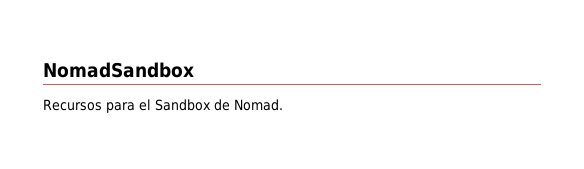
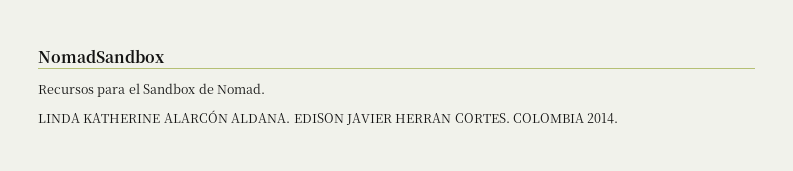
(283, 105) none -> [38,110,619,125] // LINDA KATHERINE ALARCÓN ALDANA. EDISON JAVIER HERRAN CORTES. COLOMBIA 2014.

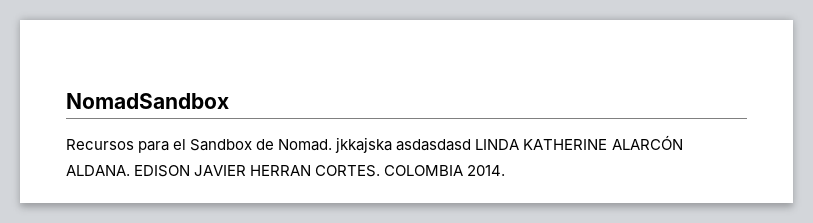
(265, 88) // -> [335,137,472,153] jkkajska asdasdasd

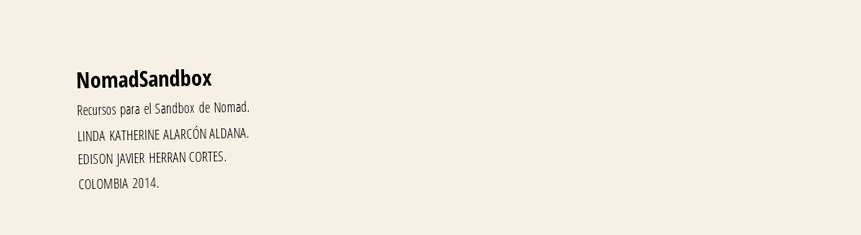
[335,137,472,153] jkkajska asdasdasd -> (250, 106) //
(130, 170) none -> (251, 133) //
(381, 171) none -> (228, 157) //

